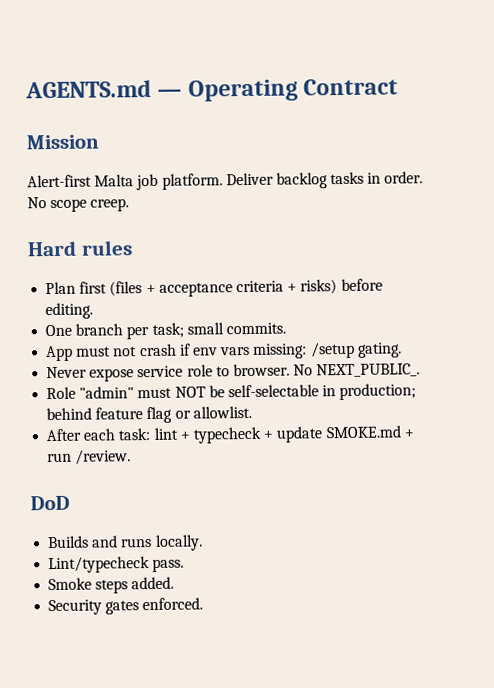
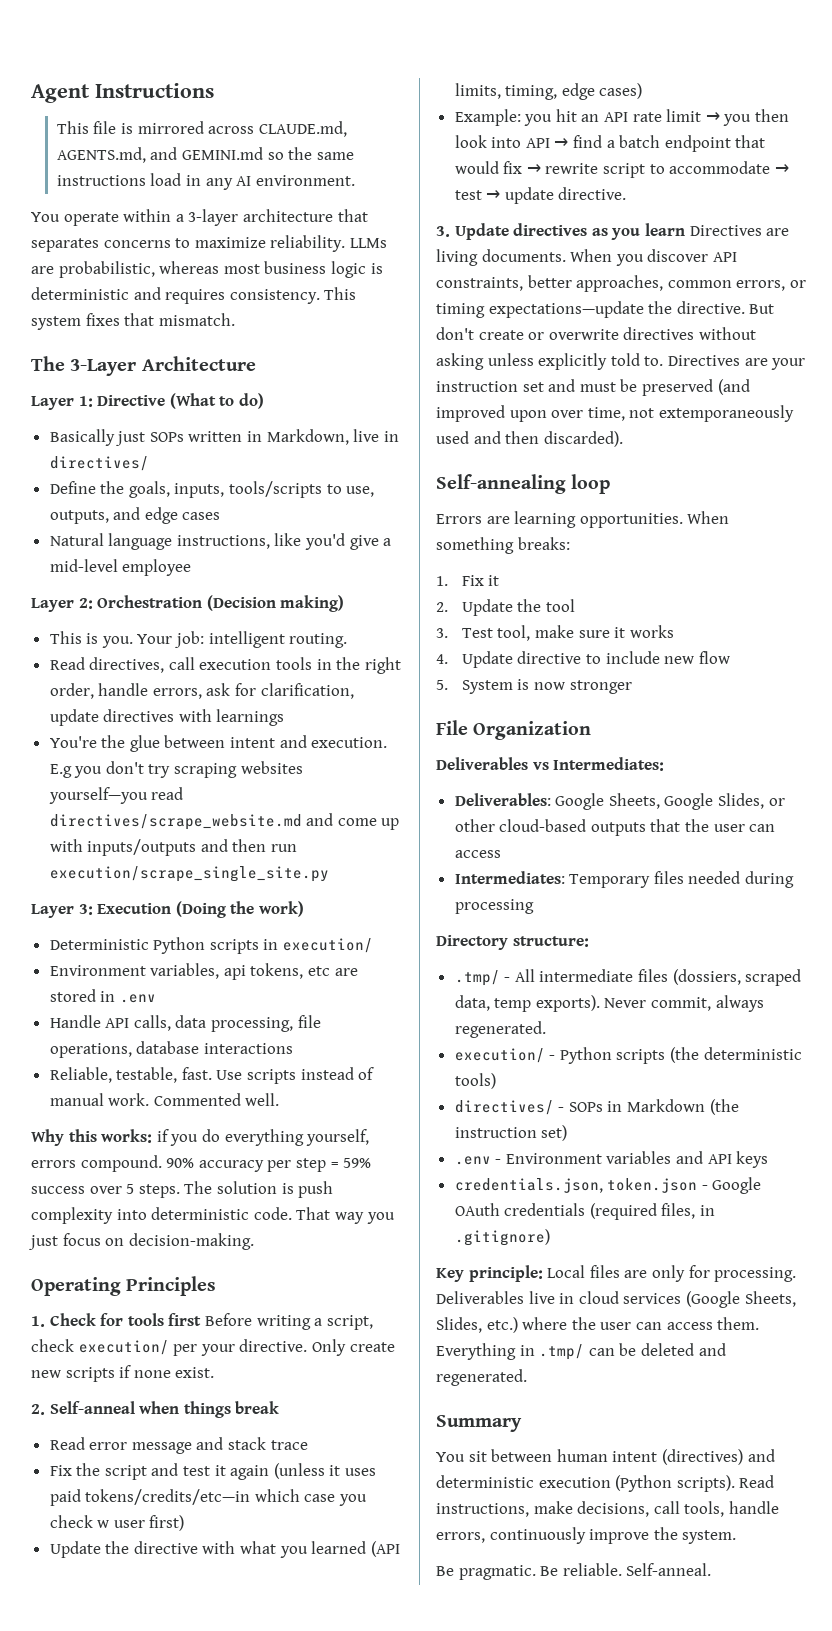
[25,78,399,102] [26,134,99,150] [27,171,424,191] [27,197,130,213] [27,240,133,257] [45,278,383,297] [45,302,94,320] [45,322,286,340] [46,341,402,362] [46,363,421,382] [46,383,417,401] [46,405,252,424] [46,425,414,444] [47,449,132,465] [30,495,70,511] [47,534,203,551] [48,556,185,574] [48,576,175,594] [48,597,204,616] AGENTS.md — Operating Contract // Mission // Alert-first Malta job platform. Deliver backlog tasks in order. No scope creep. // Hard rules // Plan first (files + acceptance criteria + risks) before editing. // One branch per task; small commits. // App must not crash if env vars missing: /setup gating. // Never expose service role to browser. No NEXT_PUBLIC_. // Role "admin" must NOT be self-selectable in production; behind feature flag or allowlist. // After each task: lint + typecheck + update SMOKE.md + run /review. // DoD // Builds and runs locally. // Lint/typecheck pass. // Smoke steps added. // Security gates enforced. -> [31,83,214,103] [56,121,347,137] [56,147,354,163] [56,173,355,190] [31,209,368,226] [31,235,387,252] [31,261,383,278] [31,287,357,304] [31,313,235,330] [31,356,256,376] [31,393,264,410] [49,429,399,446] [49,456,149,471] [49,481,375,498] [49,507,221,524] [49,533,392,550] [49,559,192,576] [31,595,345,612] [49,631,348,648] [49,657,401,674] [49,683,354,699] [49,709,285,726] [49,735,388,752] [49,761,303,778] [48,787,184,804] [49,813,400,830] [49,839,298,856] [49,866,329,882] [31,901,304,918] [49,937,374,954] [49,963,358,980] [49,989,156,1003] [49,1015,321,1032] [49,1041,293,1058] [49,1067,375,1084] [49,1093,280,1106] [31,1129,370,1146] [31,1155,372,1172] [31,1181,334,1198] [31,1207,395,1224] [28,1233,254,1250] [31,1276,217,1296] [31,1313,373,1330] [31,1339,395,1356] [31,1365,215,1382] [31,1401,280,1418] [49,1437,308,1454] [49,1463,377,1480] [49,1489,368,1506] [49,1515,185,1531] [49,1541,400,1558] [454,83,643,100] [454,109,790,126] [454,135,766,152] [454,161,789,178] [454,187,627,204] [436,223,790,240] [436,249,737,266] [436,275,806,292] [436,301,775,318] [436,327,756,340] [436,353,806,370] [436,379,750,396] [436,405,794,422] [436,431,623,447] [436,474,611,494] [436,511,730,528] [436,537,570,554] [436,575,500,586] [436,599,576,616] [436,625,674,641] [436,651,730,668] [436,679,632,694] [436,720,592,740] [436,757,665,771] [454,793,785,810] [454,819,776,836] [454,850,501,858] [454,871,795,888] [454,899,534,914] [436,935,589,950] [454,969,802,986] [454,995,764,1012] [454,1021,546,1038] [454,1047,802,1064] [454,1073,496,1089] [454,1099,739,1115] [454,1125,568,1141] [454,1151,769,1168] [454,1177,762,1194] [454,1203,716,1220] [454,1229,550,1246] [436,1265,797,1282] [436,1291,796,1308] [436,1317,760,1333] [436,1343,726,1360] [436,1369,527,1386] [436,1415,522,1432] [436,1449,775,1465] [436,1475,775,1492] [436,1501,779,1517] [436,1527,737,1544] [436,1563,712,1580] Agent Instructions // This file is mirrored across CLAUDE.md, AGENTS.md, and GEMINI.md so the same instructions load in any AI environment. // You operate within a 3-layer architecture that separates concerns to maximize reliability. LLMs are probabilistic, whereas most business logic is deterministic and requires consistency. This system fixes that mismatch. // The 3-Layer Architecture // Layer 1: Directive (What to do) // Basically just SOPs written in Markdown, live in directives/ // Define the goals, inputs, tools/scripts to use, outputs, and edge cases // Natural language instructions, like you'd give a mid-level employee // Layer 2: Orchestration (Decision making) // This is you. Your job: intelligent routing. // Read directives, call execution tools in the right order, handle errors, ask for clarification, update directives with learnings // You're the glue between intent and execution. E.g you don't try scraping websites yourself—you read directives/scrape_website.md and come up with inputs/outputs and then run execution/scrape_single_site.py // Layer 3: Execution (Doing the work) // Deterministic Python scripts in execution/ // Environment variables, api tokens, etc are stored in .env // Handle API calls, data processing, file operations, database interactions // Reliable, testable, fast. Use scripts instead of manual work. Commented well. // Why this works: if you do everything yourself, errors compound. 90% accuracy per step = 59% success over 5 steps. The solution is push complexity into deterministic code. That way you just focus on decision-making. // Operating Principles // 1. Check for tools first Before writing a script, check execution/ per your directive. Only create new scripts if none exist. // 2. Self-anneal when things break // Read error message and stack trace // Fix the script and test it again (unless it uses paid tokens/credits/etc—in which case you check w user first) // Update the directive with what you learned (API limits, timing, edge cases) // Example: you hit an API rate limit → you then look into API → find a batch endpoint that would fix → rewrite script to accommodate → test → update directive. // 3. Update directives as you learn Directives are living documents. When you discover API constraints, better approaches, common errors, or timing expectations—update the directive. But don't create or overwrite directives without asking unless explicitly told to. Directives are your instruction set and must be preserved (and improved upon over time, not extemporaneously used and then discarded). // Self-annealing loop // Errors are learning opportunities. When something breaks: // 1. Fix it // 2. Update the tool // 3. Test tool, make sure it works // 4. Update directive to include new flow // 5. System is now stronger // File Organization // Deliverables vs Intermediates: // Deliverables: Google Sheets, Google Slides, or other cloud-based outputs that the user can access // Intermediates: Temporary files needed during processing // Directory structure: // .tmp/ - All intermediate files (dossiers, scraped data, temp exports). Never commit, always regenerated. // execution/ - Python scripts (the deterministic tools) // directives/ - SOPs in Markdown (the instruction set) // .env - Environment variables and API keys // credentials.json, token.json - Google OAuth credentials (required files, in .gitignore) // Key principle: Local files are only for processing. Deliverables live in cloud services (Google Sheets, Slides, etc.) where the user can access them. Everything in .tmp/ can be deleted and regenerated. // Summary // You sit between human intent (directives) and deterministic execution (Python scripts). Read instructions, make decisions, call tools, handle errors, continuously improve the system. // Be pragmatic. Be reliable. Self-anneal.

